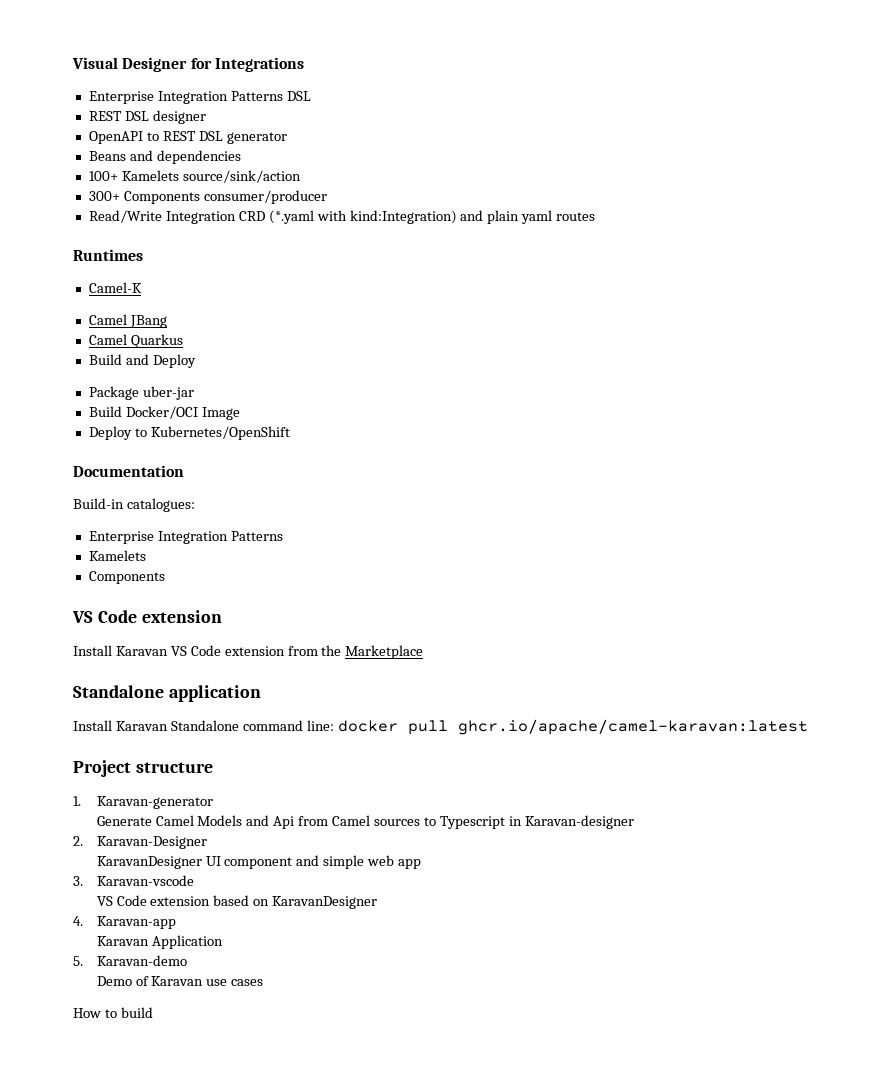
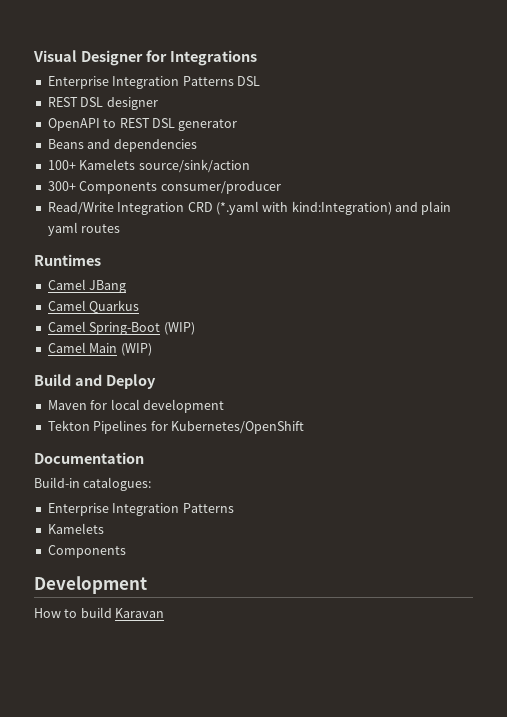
[88,282,142,293] // Camel-K -> (101, 260) none
[88,354,196,368] [88,386,194,400] [88,406,240,420] [88,426,147,440] Build and Deploy // Package uber-jar // Build Docker/OCI Image // Deploy to -> [47,321,195,335] [47,342,152,356] [34,374,156,389] [47,399,224,413] [47,420,168,434] Camel Spring-Boot (WIP) // Camel Main (WIP) // Build and Deploy // Maven for local development // Tekton Pipelines for
[72,610,222,623] [73,645,424,659] [73,685,261,702] [73,719,808,735] [73,760,213,777] [73,796,213,809] [96,815,634,829] [73,836,207,849] [96,855,422,869] [73,875,194,886] [96,895,378,909] [73,916,176,929] [96,935,223,949] [73,955,187,966] [96,976,264,986] VS Code extension // Install Karavan VS Code extension from the Marketplace // Standalone application // Install Karavan Standalone command line: docker pull ghcr.io/apache/camel-karavan:latest // Project structure // 1. Karavan-generator // Generate Camel Models and Api from Camel sources to Typescript in Karavan-designer // 2. Karavan-Designer // KaravanDesigner UI component and simple web app // 3. Karavan-vscode // VS Code extension based on KaravanDesigner // 4. Karavan-app // Karavan Application // 5. Karavan-demo // Demo of Karavan use cases -> [34,576,147,594] Development
(153, 1012) none -> [115,608,165,618] Karavan

